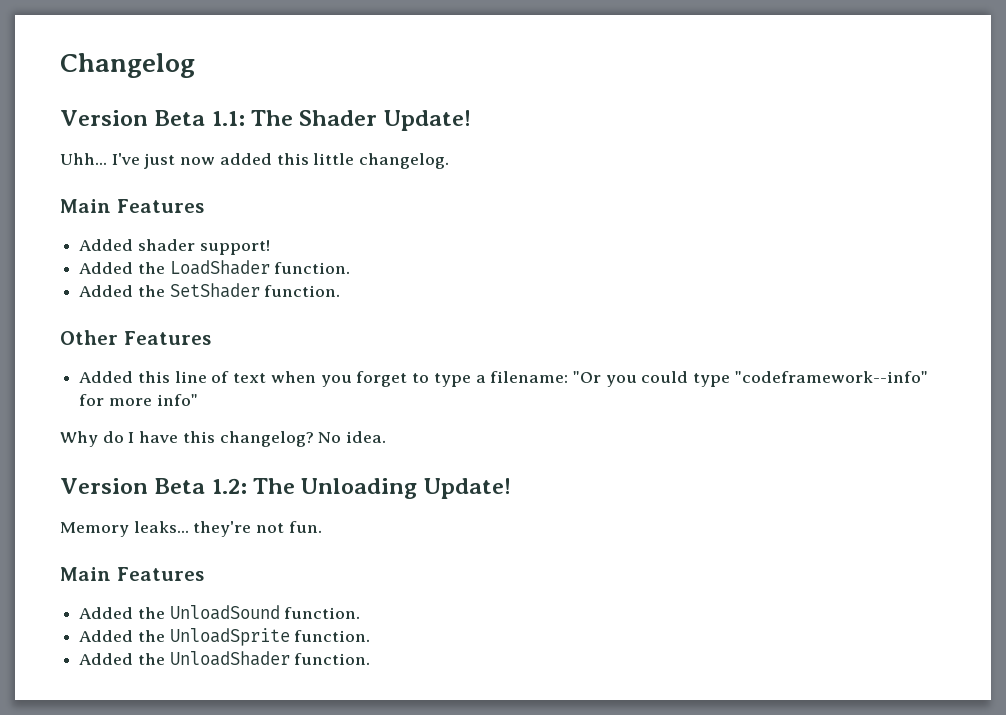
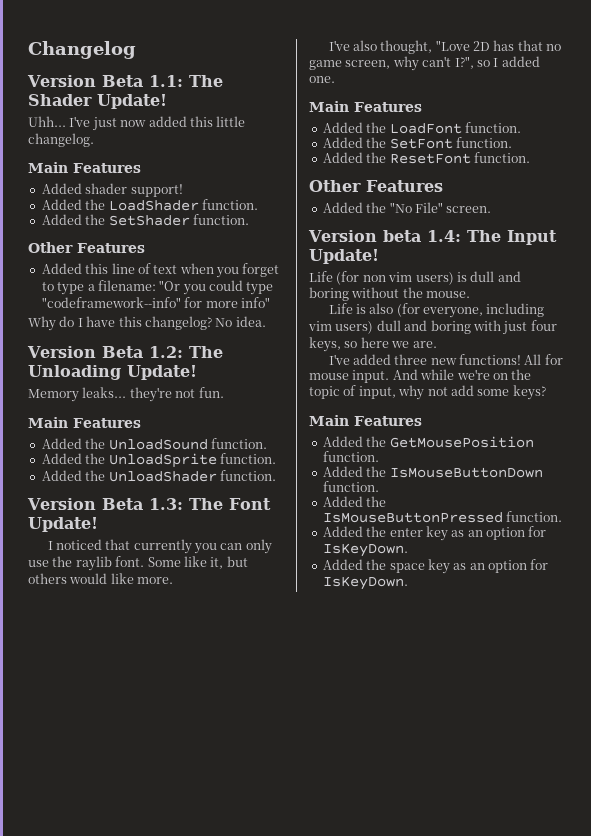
(371, 659) none -> [27,498,271,510] [28,517,98,532] [47,539,272,554] [28,556,248,571] [28,573,174,584] [328,40,562,54] [309,56,540,71] [309,76,335,83] [309,101,422,112] [322,122,521,134] [322,137,512,149] [322,152,530,164] [309,180,443,192] [322,202,492,213] [308,230,557,245] [309,249,379,264] [309,271,521,285] [309,287,471,301] [328,303,545,318] [308,320,557,335] [309,337,437,352] [328,354,563,365] [309,369,532,383] [309,385,546,400] [309,415,422,426] [322,436,534,448] [322,451,379,462] [322,466,543,478] [322,481,379,492] [322,496,387,507] [322,511,563,523] [322,526,547,541] [322,543,408,557] [322,559,549,574] [322,576,408,590] // Version Beta 1.3: The Font Update! // I noticed that currently you can only use the raylib font. Some like it, but others would like more. // I've also thought, "Love 2D has that no game screen, why can't I?", so I added one. // Main Features // Added the LoadFont function. // Added the SetFont function. // Added the ResetFont function. // Other Features // Added the "No File" screen. // Version beta 1.4: The Input Update! // Life (for non vim users) is dull and boring without the mouse. // Life is also (for everyone, including vim users) dull and boring with just four keys, so here we are. // I've added three new functions! All for mouse input. And while we're on the topic of input, why not add some keys? // Main Features // Added the GetMousePosition function. // Added the IsMouseButtonDown function. // Added the IsMouseButtonPressed function. // Added the enter key as an option for IsKeyDown. // Added the space key as an option for IsKeyDown.

